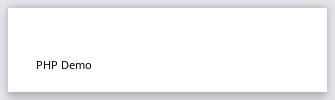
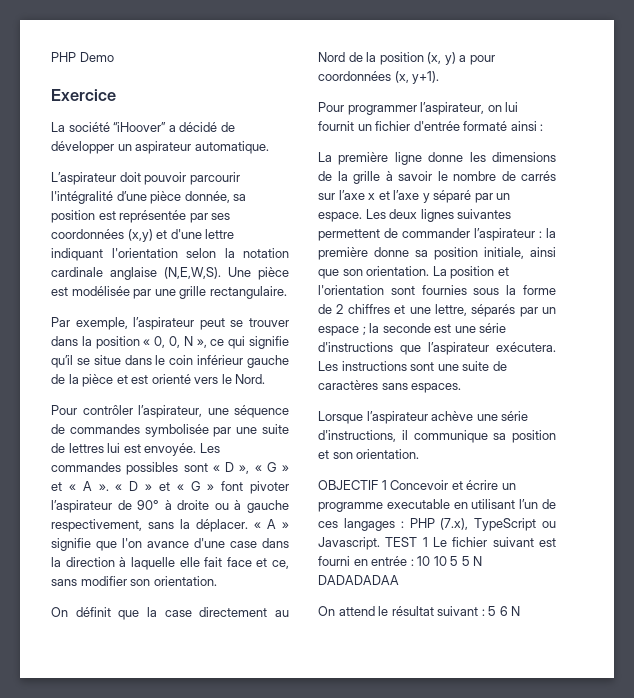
(92, 65) none -> [51,89,116,101] [51,122,235,132] [51,141,269,154] [51,172,240,185] [51,191,247,204] [51,210,231,223] [51,229,235,242] [51,248,289,261] [51,267,289,280] [51,286,287,299] [51,317,289,330] [51,336,290,349] [51,355,289,368] [51,374,266,387] [51,405,289,418] [51,424,289,437] [51,443,220,456] [51,462,289,475] [51,481,289,494] [51,500,289,513] [51,519,289,532] [51,538,289,551] [51,557,289,570] [51,576,217,586] [51,607,289,620] [318,52,495,65] [318,71,440,84] [318,102,519,115] [318,121,544,131] [318,152,556,165] [318,171,556,184] [318,190,511,203] [318,209,512,222] [318,228,556,241] [318,247,556,260] [318,266,509,279] [318,285,556,295] [318,304,556,317] [318,323,507,336] [318,342,556,355] [318,361,507,371] [318,380,462,393] [318,411,529,424] [318,430,556,443] [318,449,420,459] [318,480,516,490] [318,499,556,512] [318,518,556,531] [318,537,556,550] [318,556,483,566] [318,575,399,585] [318,606,521,616] // Exercice // La société “iHoover” a décidé de développer un aspirateur automatique. // L’aspirateur doit pouvoir parcourir l'intégralité d’une pièce donnée, sa position est représentée par ses coordonnées (x,y) et d'une lettre indiquant l'orientation selon la notation cardinale anglaise (N,E,W,S). Une pièce est modélisée par une grille rectangulaire. // Par exemple, l’aspirateur peut se trouver dans la position « 0, 0, N », ce qui signifie qu’il se situe dans le coin inférieur gauche de la pièce et est orienté vers le Nord. // Pour contrôler l’aspirateur, une séquence de commandes symbolisée par une suite de lettres lui est envoyée. Les commandes possibles sont « D », « G » et « A ». « D » et « G » font pivoter l’aspirateur de 90° à droite ou à gauche respectivement, sans la déplacer. « A » signifie que l'on avance d'une case dans la direction à laquelle elle fait face et ce, sans modifier son orientation. // On définit que la case directement au Nord de la position (x, y) a pour coordonnées (x, y+1). // Pour programmer l’aspirateur, on lui fournit un fichier d'entrée formaté ainsi : // La première ligne donne les dimensions de la grille à savoir le nombre de carrés sur l’axe x et l’axe y séparé par un espace. Les deux lignes suivantes permettent de commander l’aspirateur : la première donne sa position initiale, ainsi que son orientation. La position et l'orientation sont fournies sous la forme de 2 chiffres et une lettre, séparés par un espace ; la seconde est une série d'instructions que l’aspirateur exécutera. Les instructions sont une suite de caractères sans espaces. // Lorsque l’aspirateur achève une série d'instructions, il communique sa position et son orientation. // OBJECTIF 1 Concevoir et écrire un programme executable en utilisant l’un de ces langages : PHP (7.x), TypeScript ou Javascript. TEST 1 Le fichier suivant est fourni en entrée : 10 10 5 5 N DADADADAA // On attend le résultat suivant : 5 6 N

